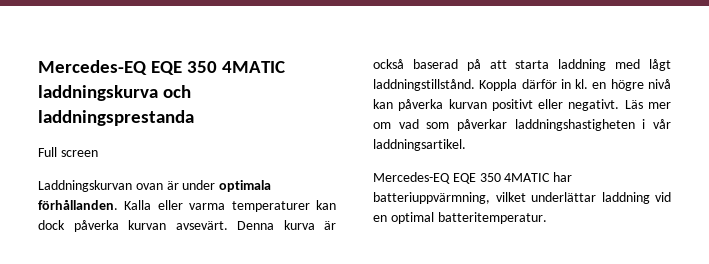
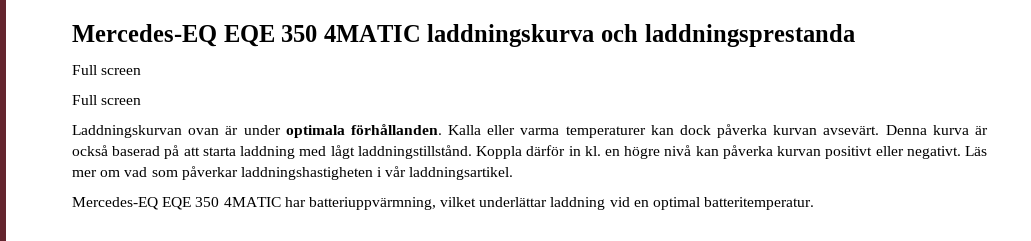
(98, 153) none -> [72,95,142,105] // Full screen

